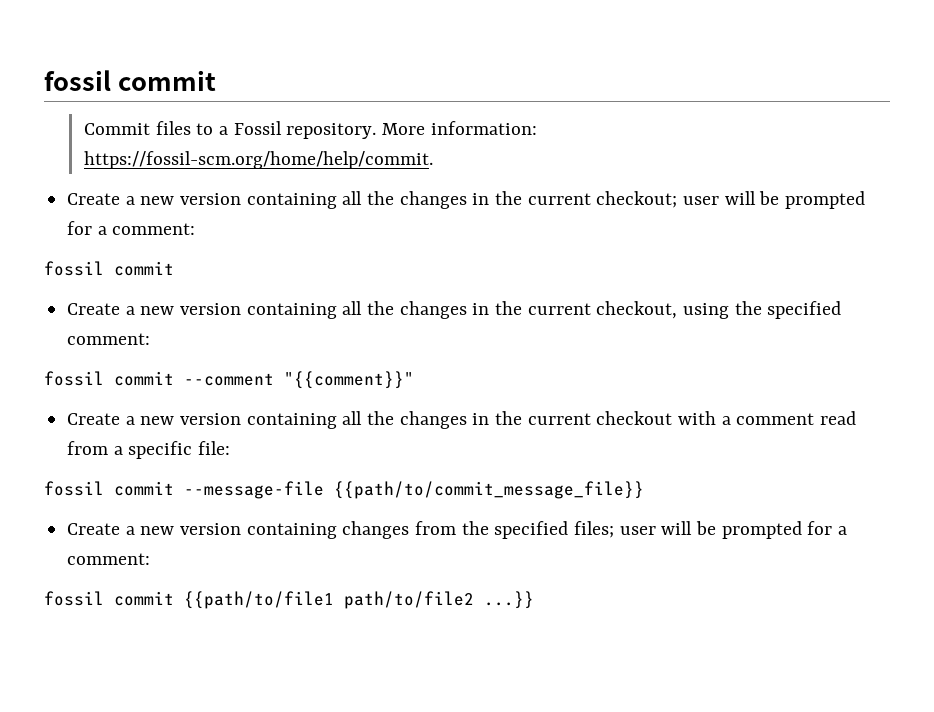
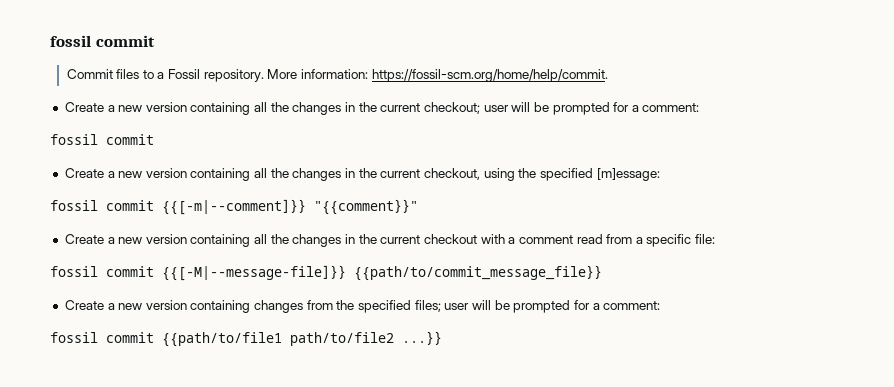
[67,333,151,345] [44,371,274,386] comment: // fossil commit --comment -> [596,168,660,181] [50,199,306,215] [m]essage: // fossil commit {{[-m|--comment]}}
[184,481,324,499] --message-file -> [162,265,346,281] {{[-M|--message-file]}}

